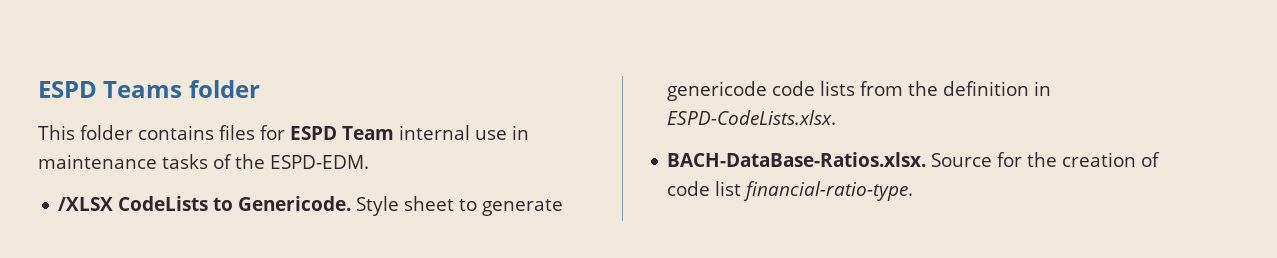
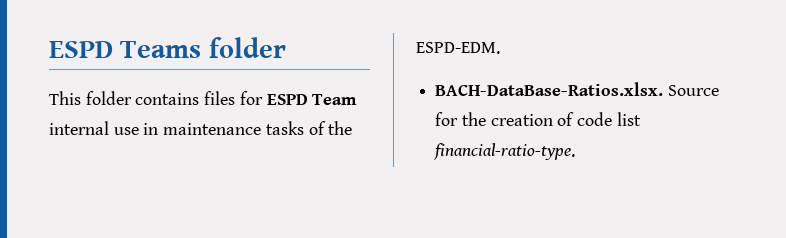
[58,196,564,216] [667,81,1052,101] [667,110,837,125] // /XLSX CodeLists to Genericode. Style sheet to generate genericode code lists from the definition in ESPD-CodeLists.xlsx. -> (500, 48) none

